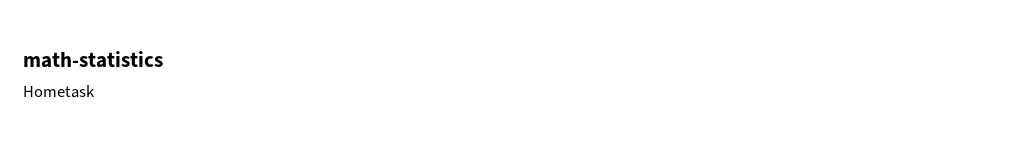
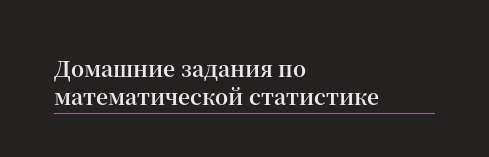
[23,51,163,68] [23,85,95,98] math-statistics // Hometask -> [54,61,307,82] [54,86,379,105] Домашние задания по математической статистике

